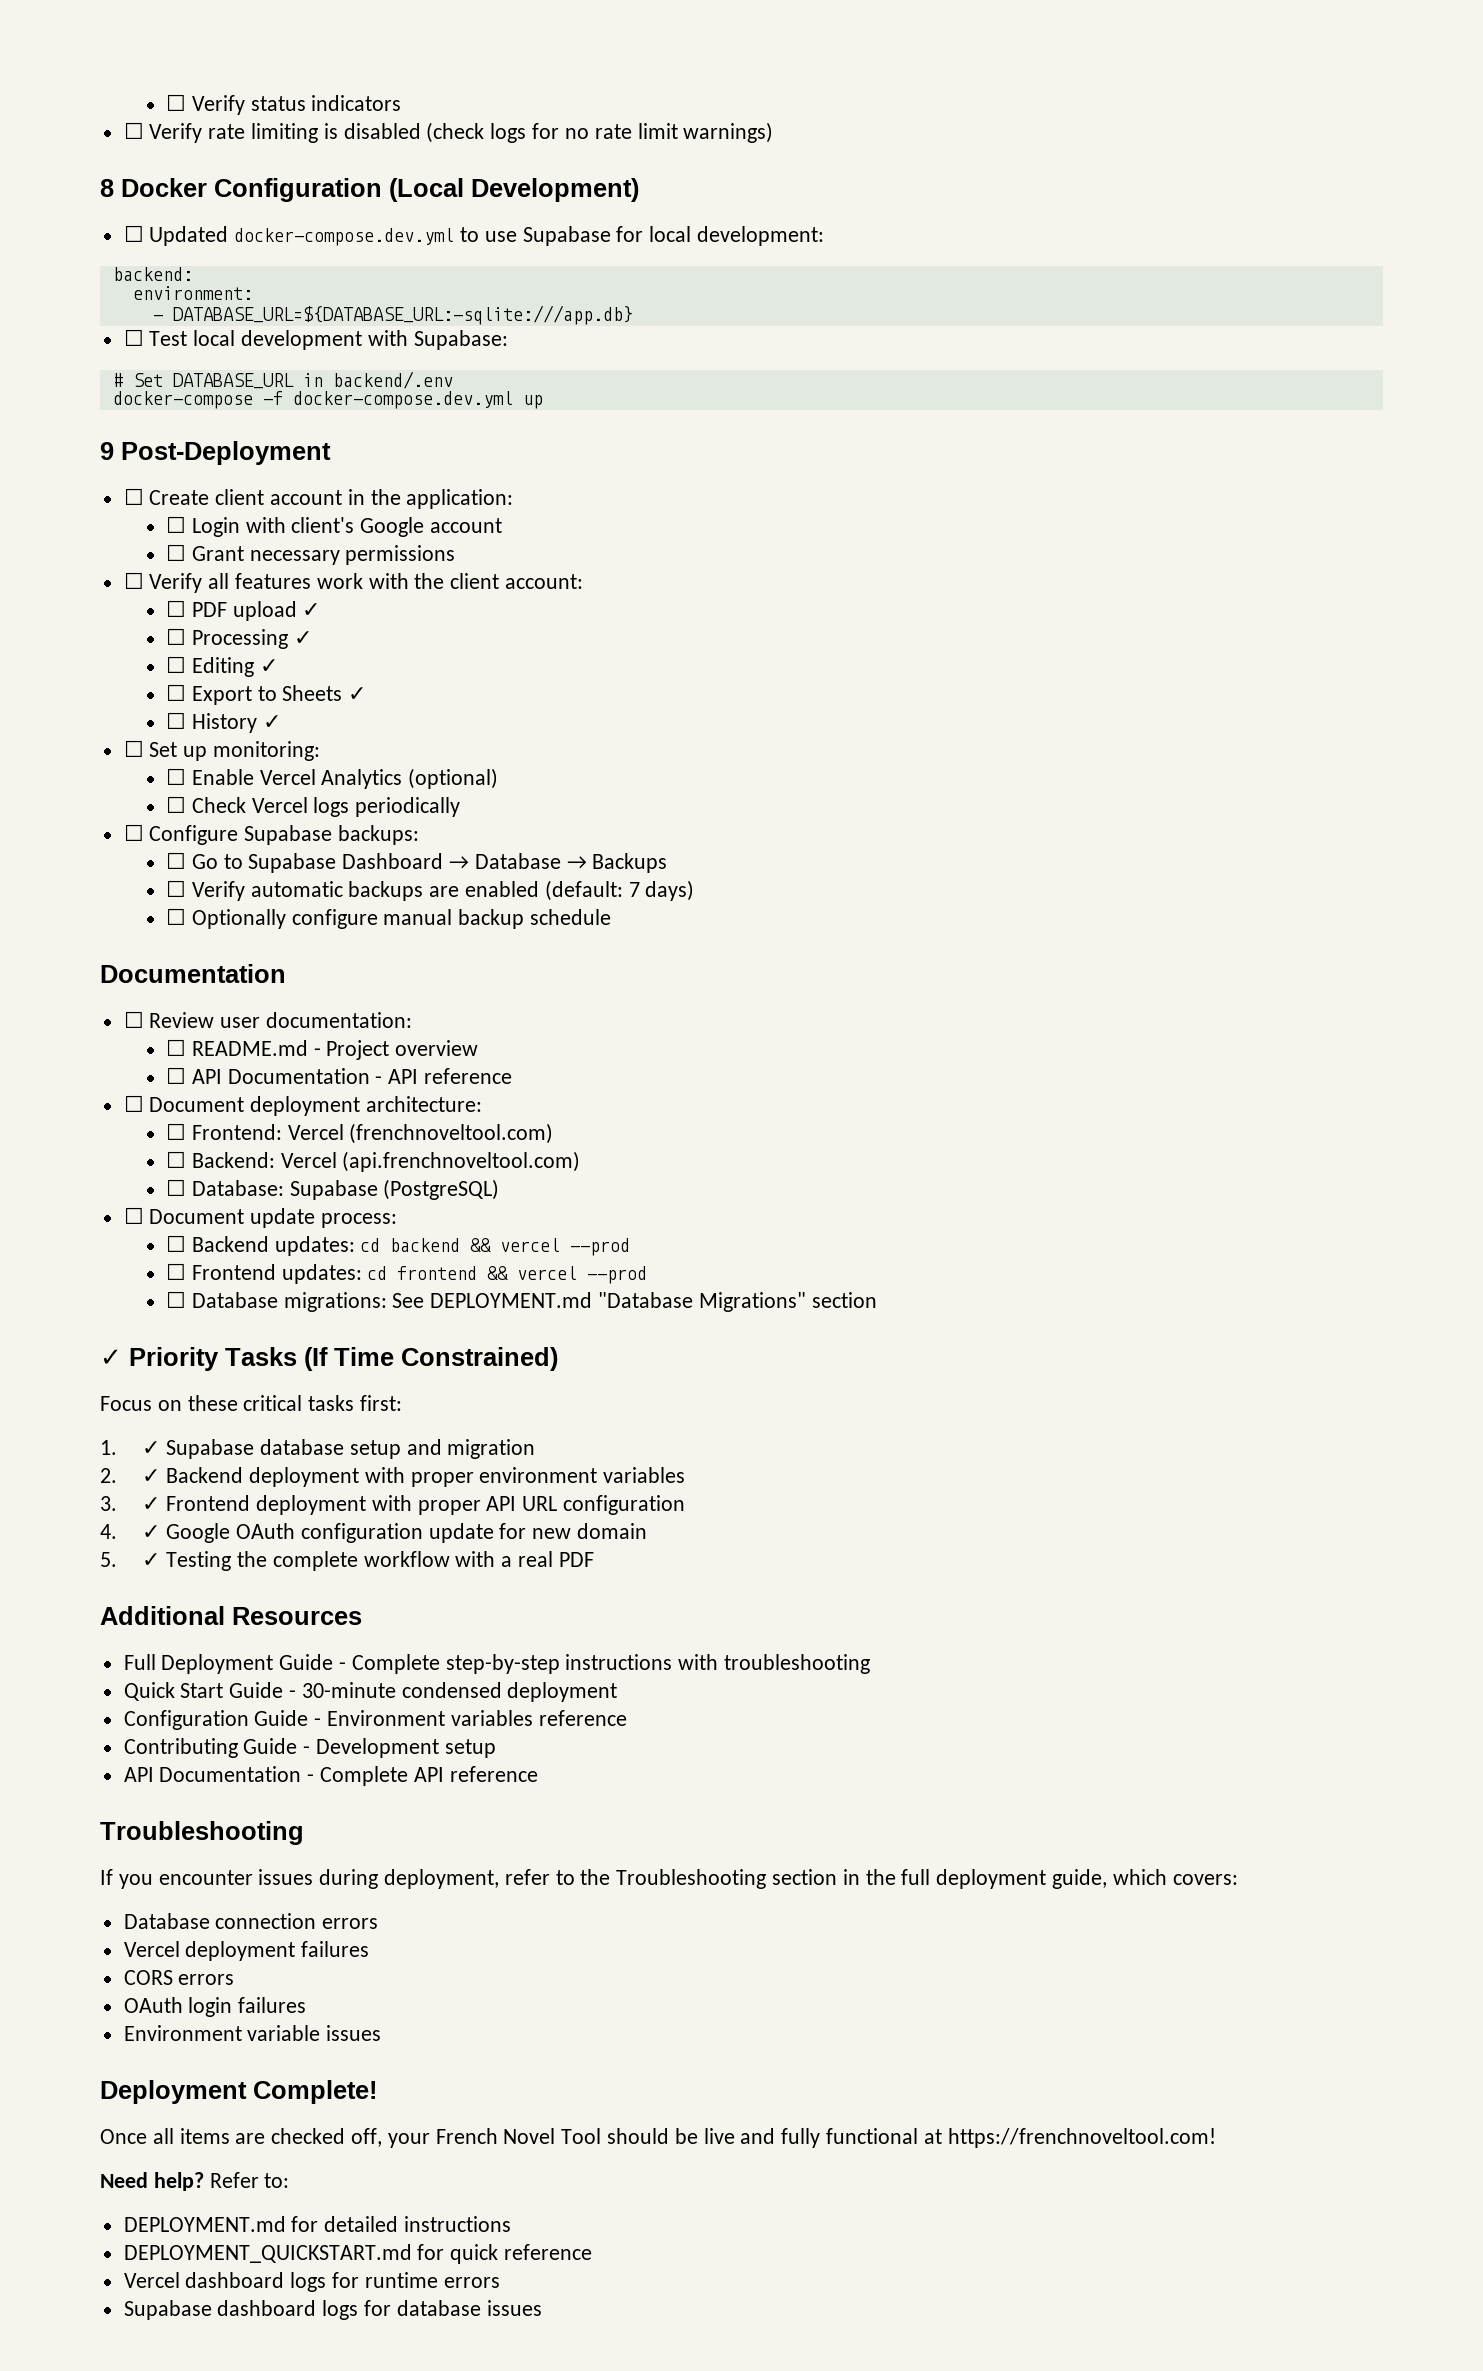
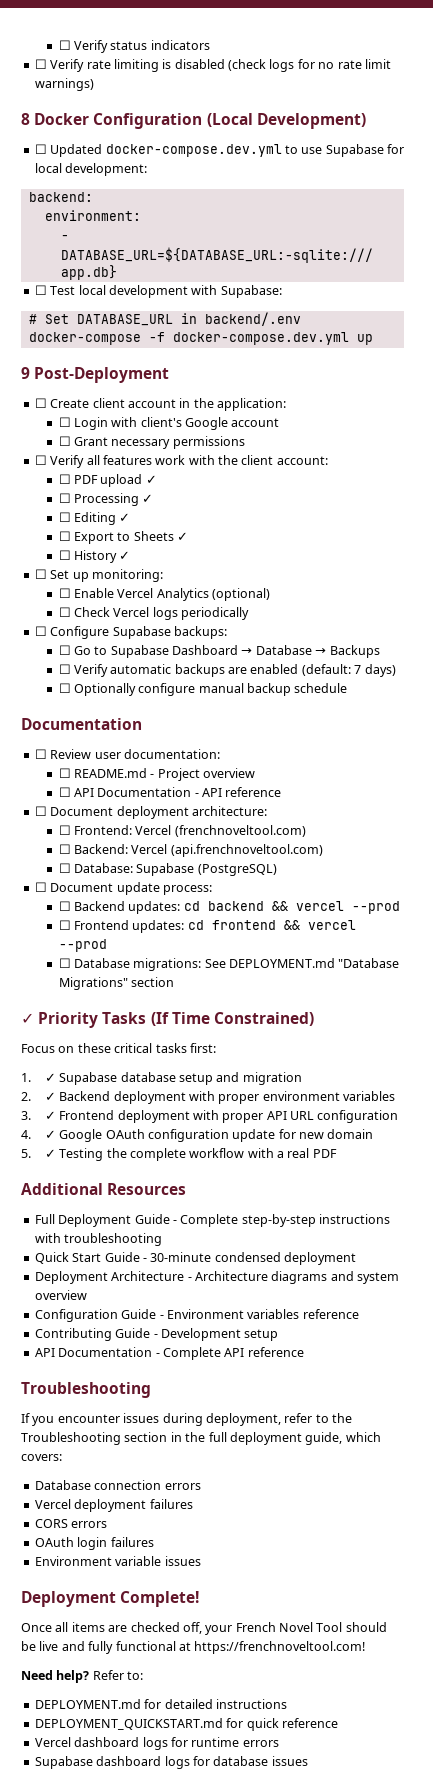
(618, 1692) none -> [34,1271,399,1284] [34,1290,87,1300] // Deployment Architecture - Architecture diagrams and system overview

